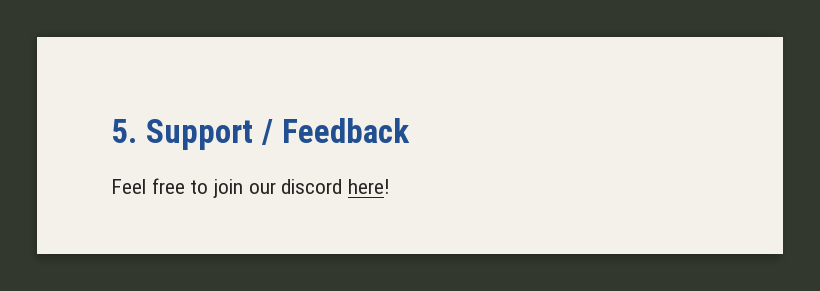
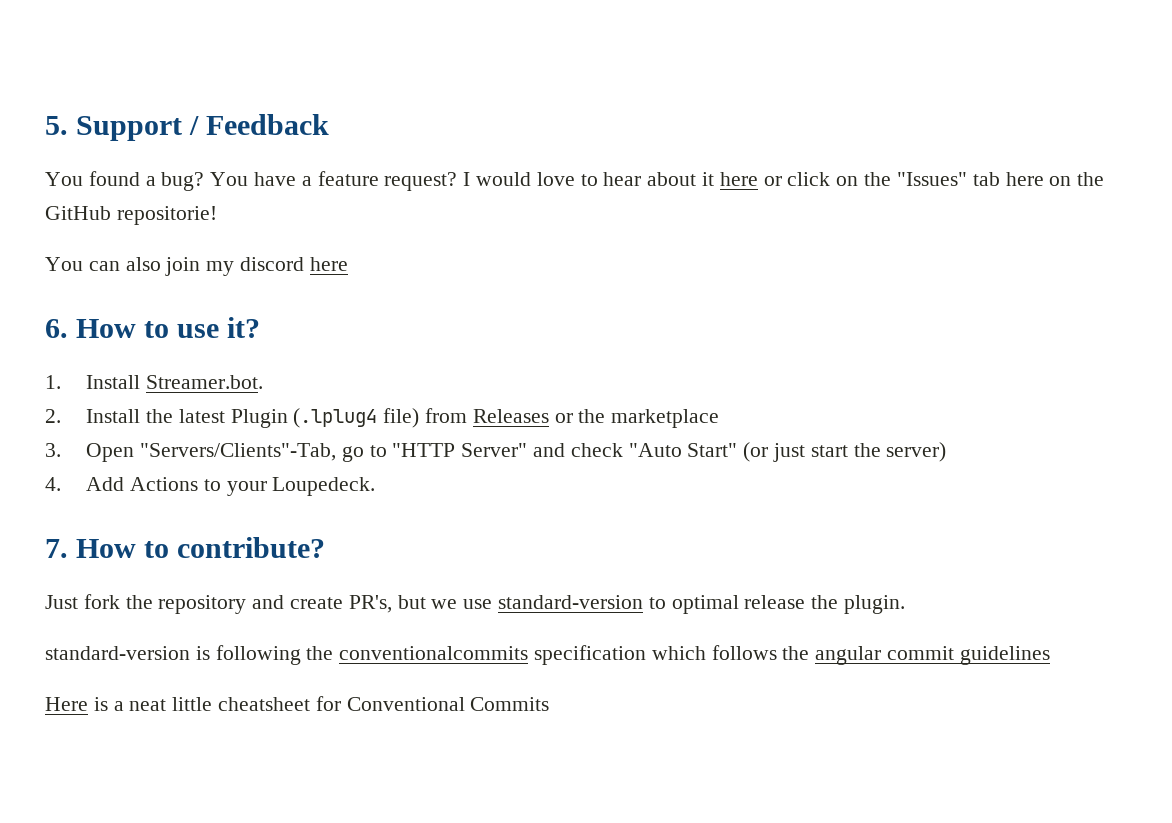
[111,178,391,198] Feel free to join our discord here! -> [45,171,1105,191] [45,206,217,225] [45,257,348,276] [45,317,261,338] [45,375,264,389] [45,408,720,428] [45,442,947,462] [45,477,376,496] [45,537,326,558] [45,594,906,614] [45,645,1050,665] [45,696,550,711] You found a bug? You have a feature request? I would love to hear about it here or click on the "Issues" tab here on the GitHub repositorie! // You can also join my discord here // 6. How to use it? // 1. Install Streamer.bot. // 2. Install the latest Plugin (.lplug4 file) from Releases or the marketplace // 3. Open "Servers/Clients"-Tab, go to "HTTP Server" and check "Auto Start" (or just start the server) // 4. Add Actions to your Loupedeck. // 7. How to contribute? // Just fork the repository and create PR's, but we use standard-version to optimal release the plugin. // standard-version is following the conventionalcommits specification which follows the angular commit guidelines // Here is a neat little cheatsheet for Conventional Commits

